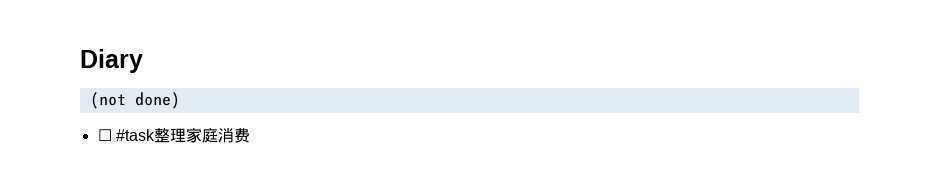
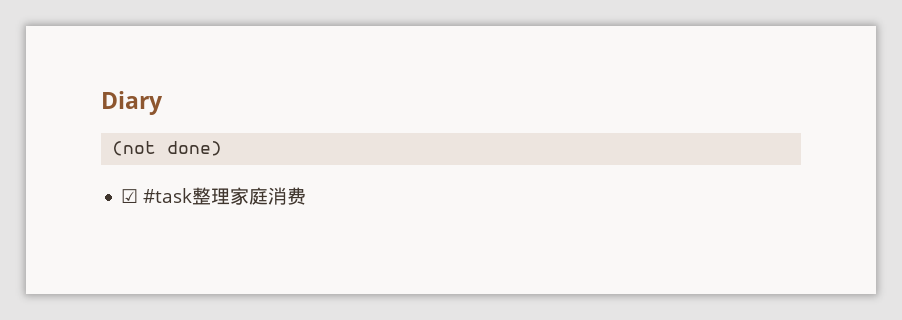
[97,129,112,141] ☐ -> [121,189,139,203] ☑

